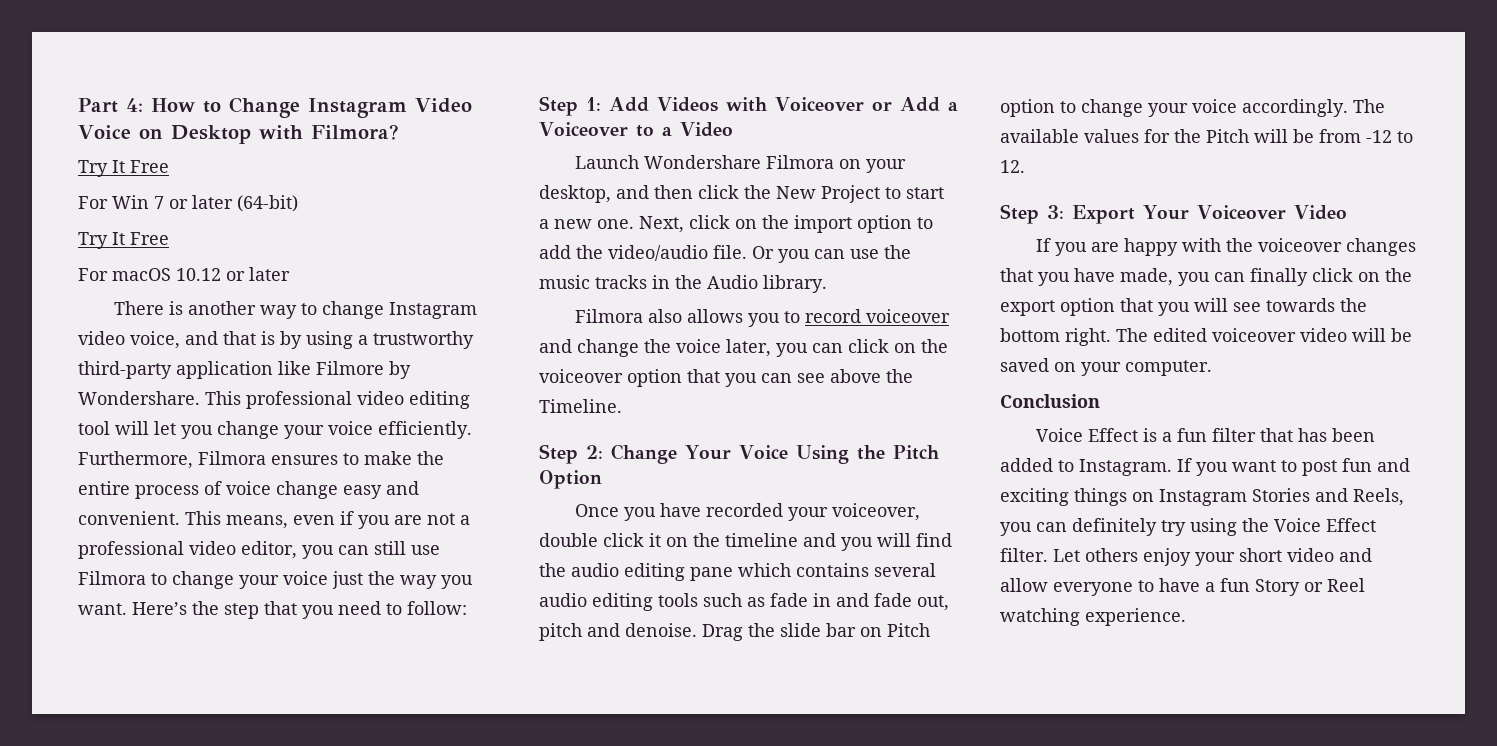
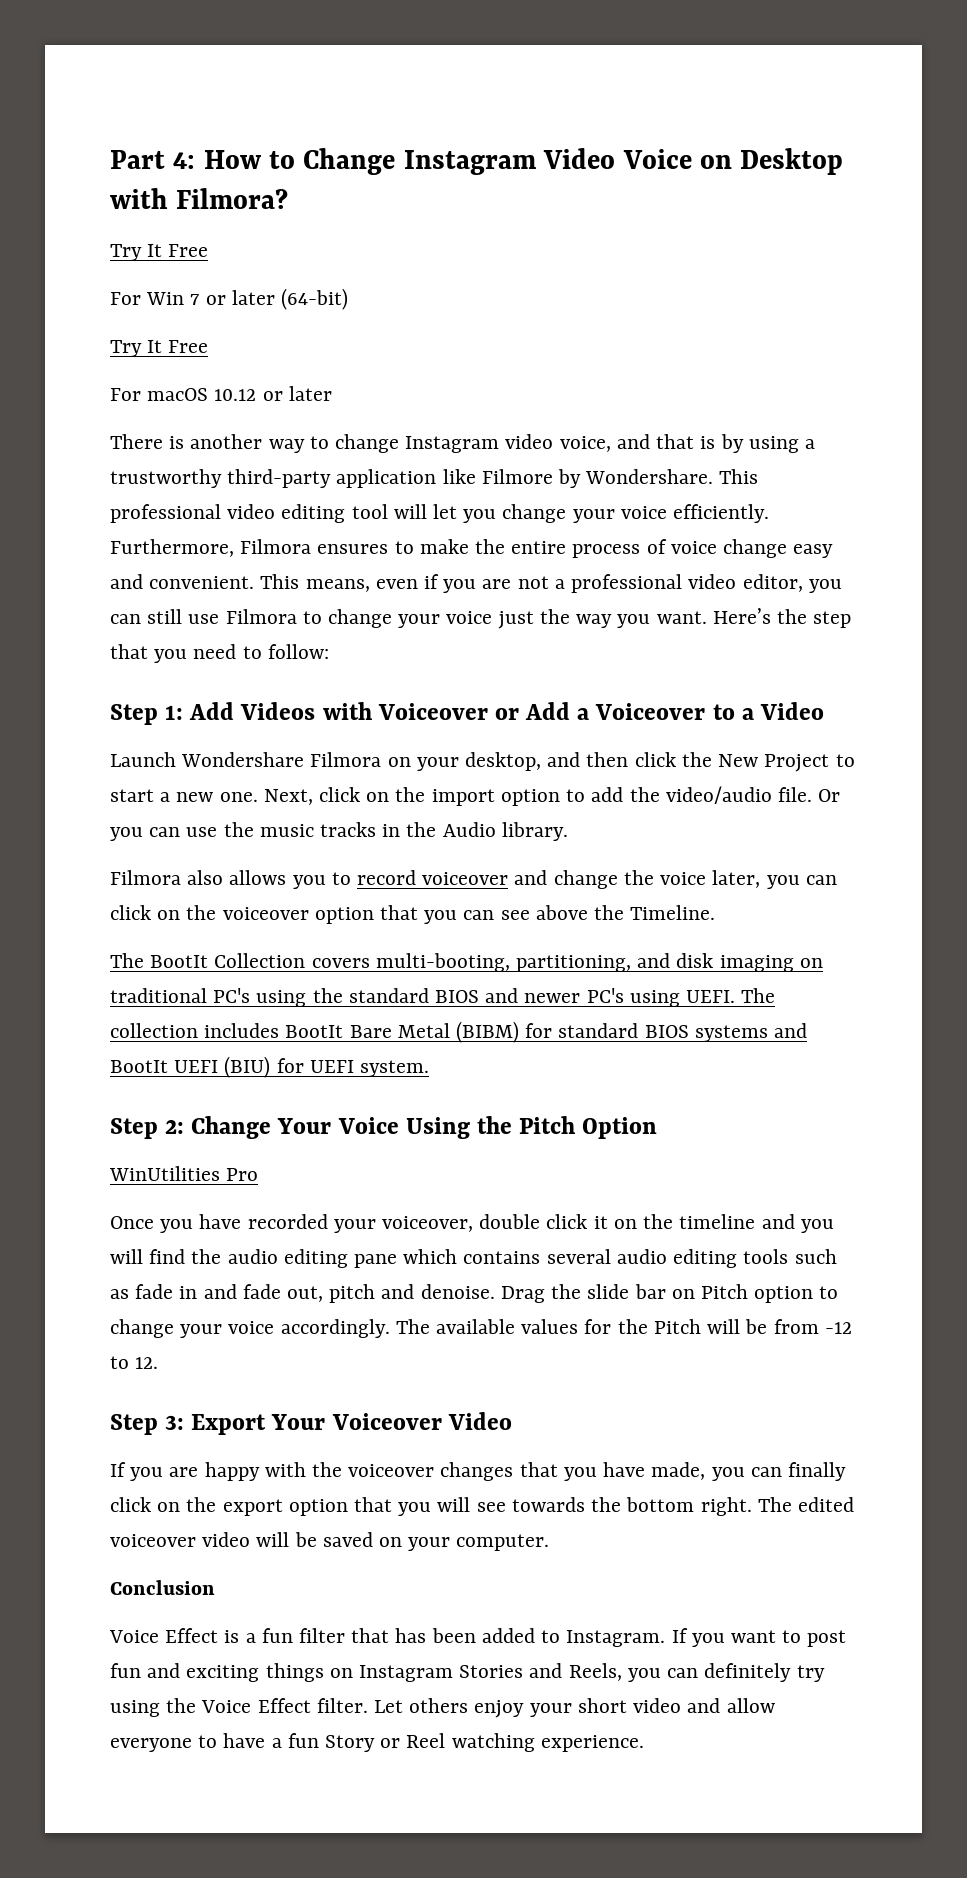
(622, 406) none -> [110,953,823,972] [110,988,776,1007] [110,1021,808,1043] [110,1056,430,1078] // The BootIt Collection covers multi-booting, partitioning, and disk imaging on traditional PC's using the standard BIOS and newer PC's using UEFI. The collection includes BootIt Bare Metal (BIBM) for standard BIOS systems and BootIt UEFI (BIU) for UEFI system.
(602, 479) none -> [109,1166,259,1181] // WinUtilities Pro

